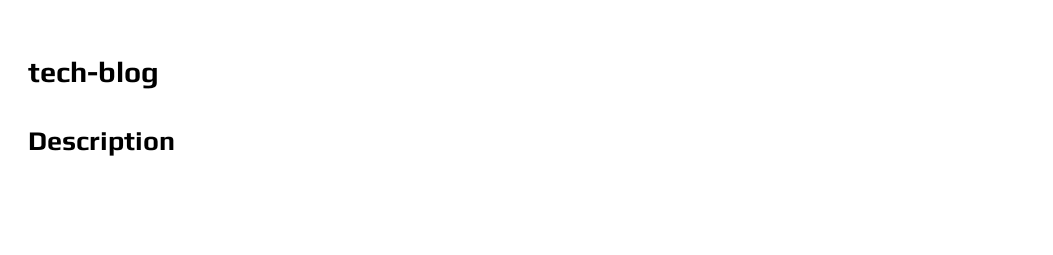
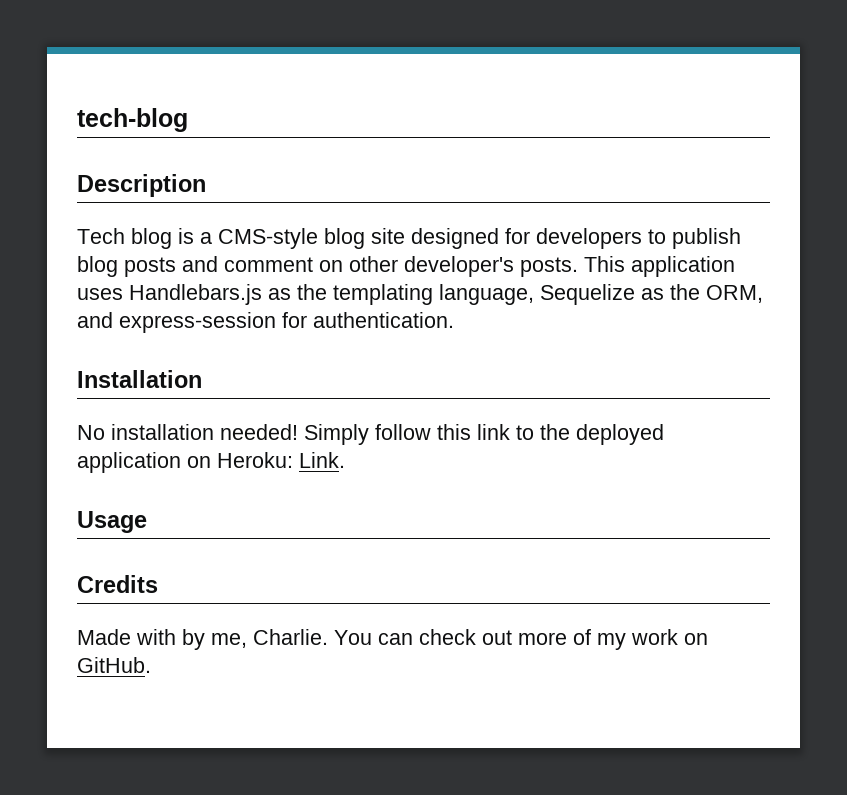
(175, 144) none -> [77,228,741,249] [77,256,735,277] [77,284,763,305] [77,312,454,333] [77,370,202,388] [77,424,664,445] [77,452,345,473] [77,511,147,533] [77,575,158,593] [77,629,708,650] [77,657,151,673] // Tech blog is a CMS-style blog site designed for developers to publish blog posts and comment on other developer's posts. This application uses Handlebars.js as the templating language, Sequelize as the ORM, and express-session for authentication. // Installation // No installation needed! Simply follow this link to the deployed application on Heroku: Link. // Usage // Credits // Made with by me, Charlie. You can check out more of my work on GitHub.

